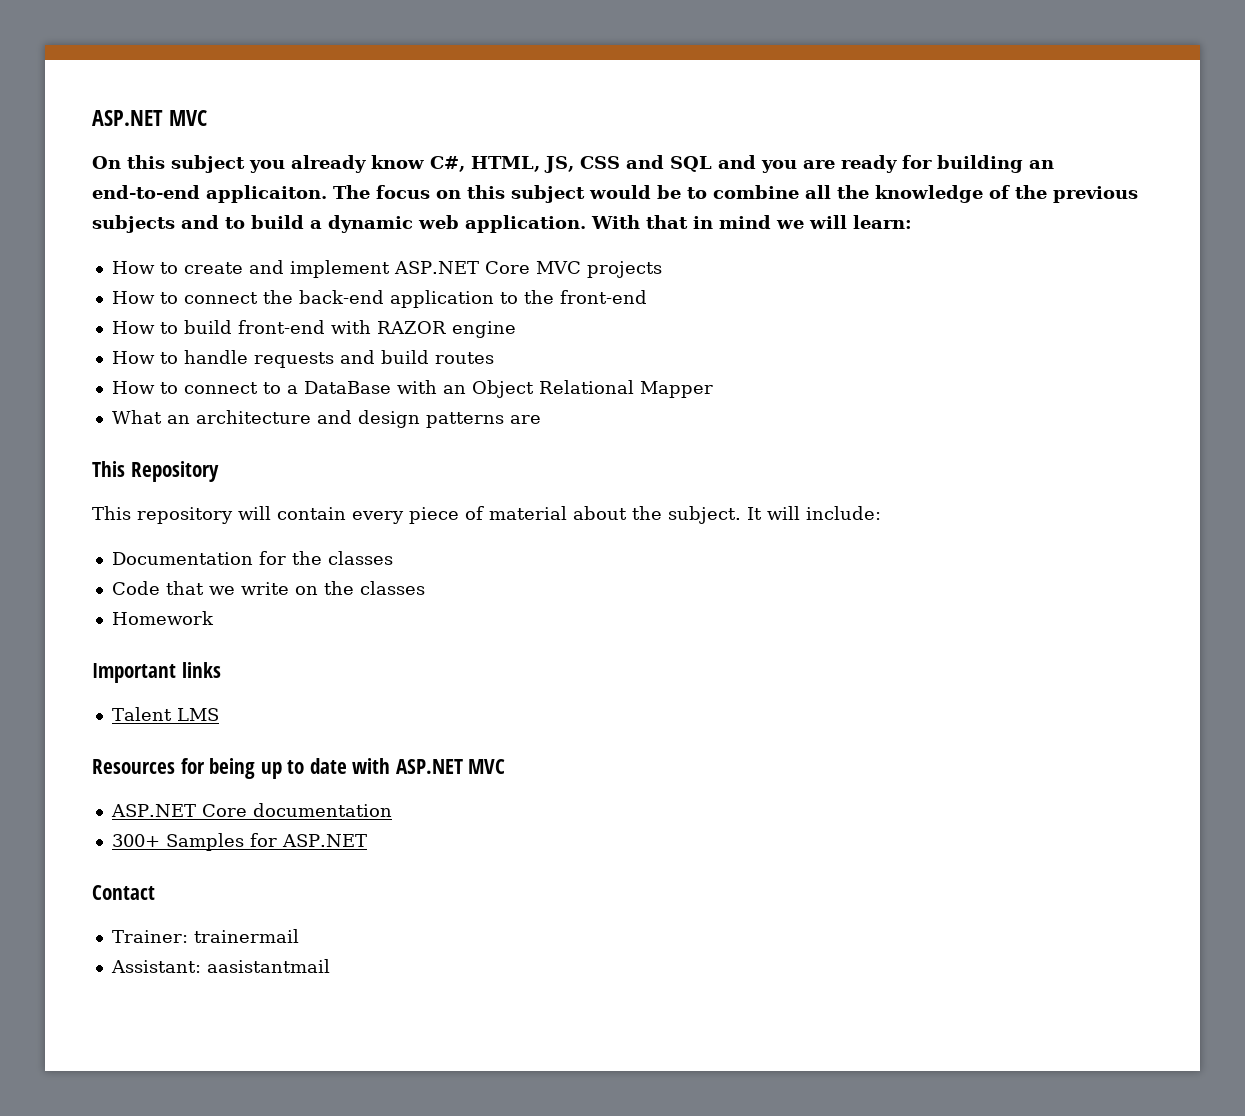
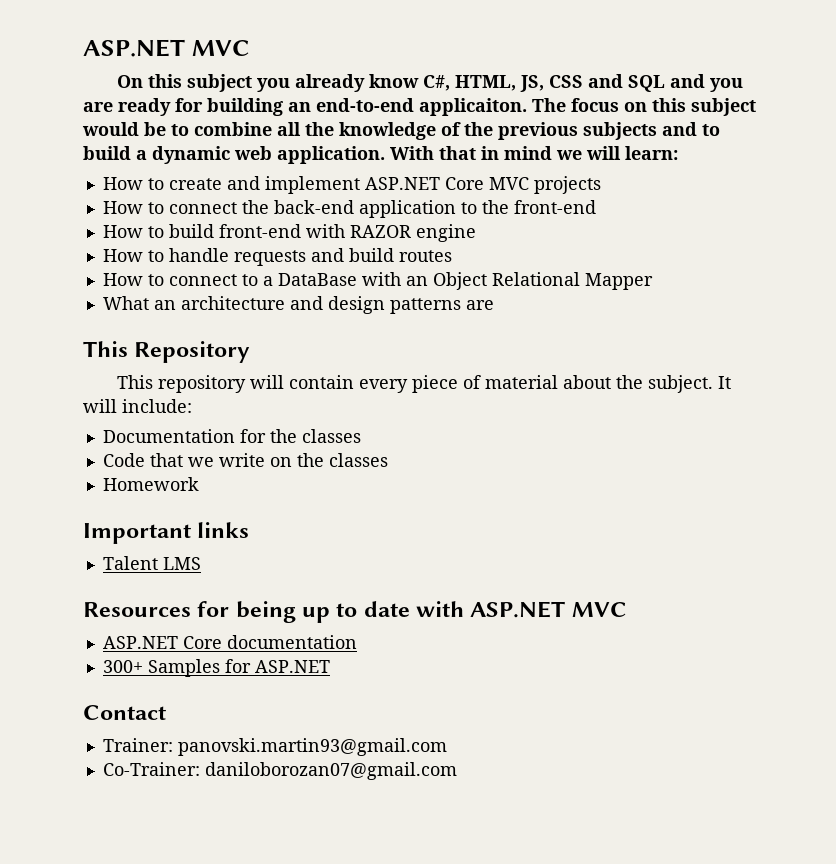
[193,929,299,943] [110,959,330,973] trainermail // Assistant: aasistantmail -> [177,738,447,756] [102,762,457,780] panovski.martin93@gmail.com // Co-Trainer: daniloborozan07@gmail.com

